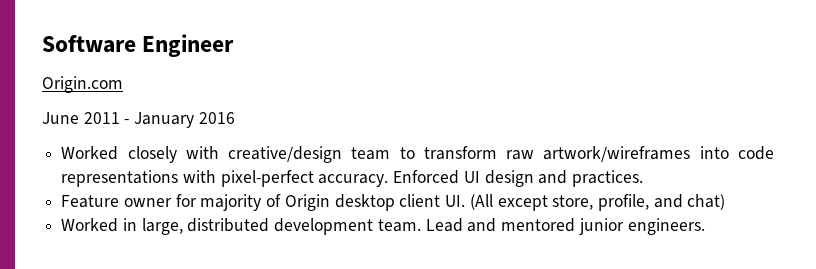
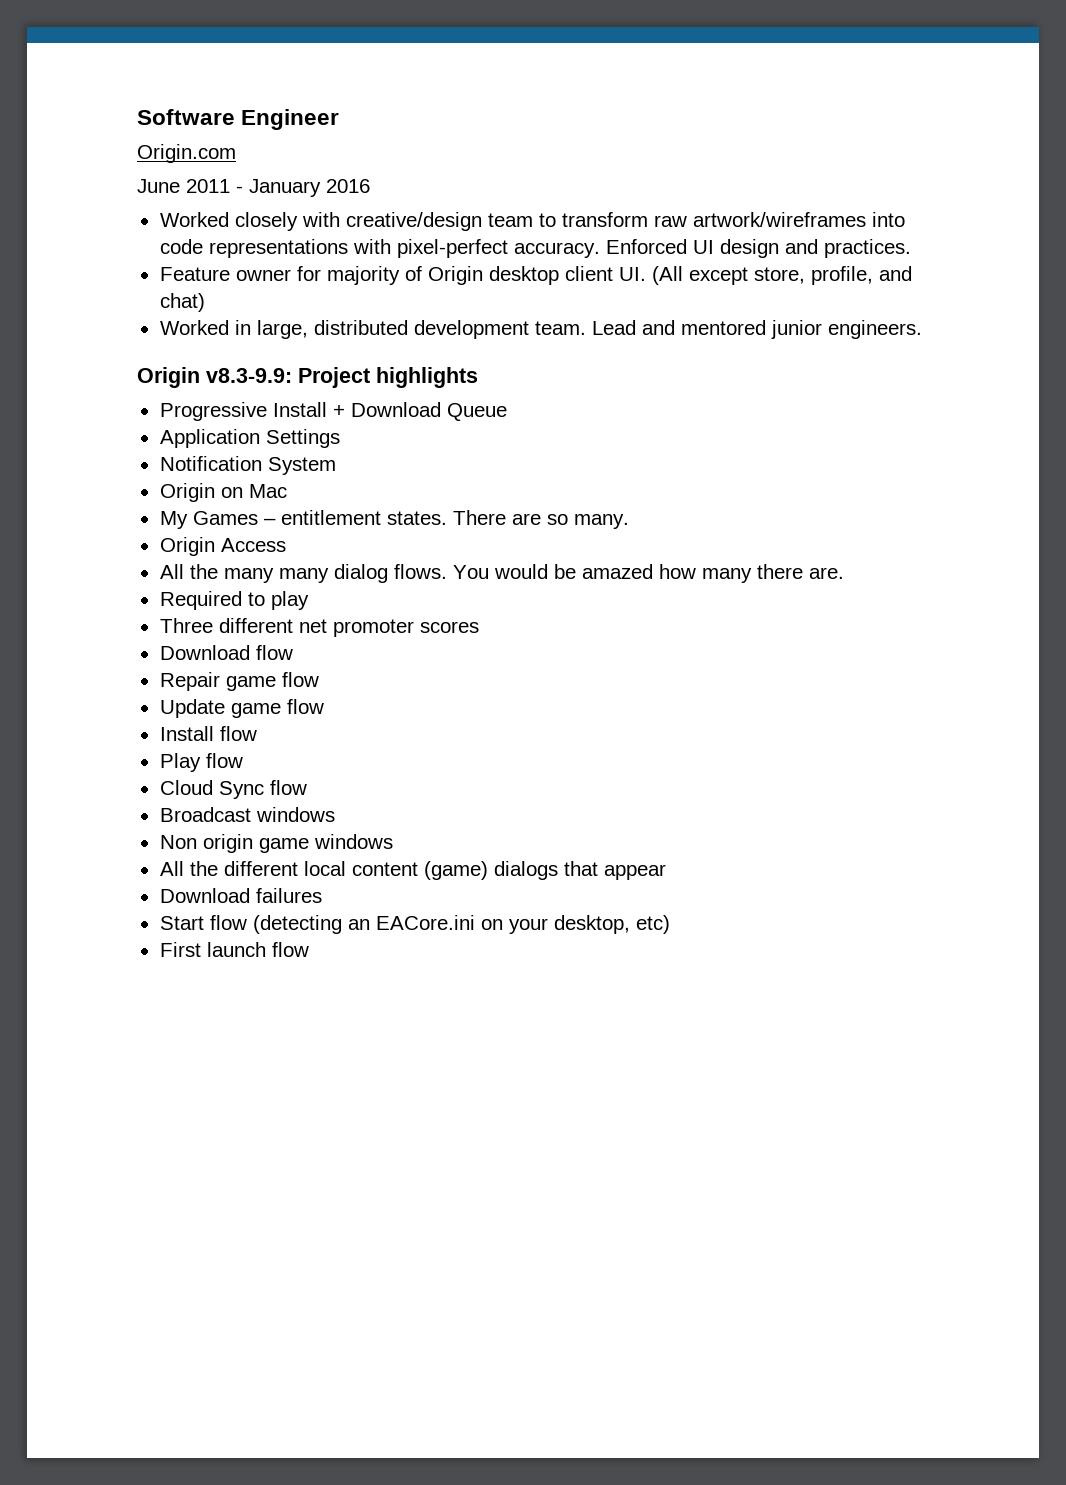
(705, 226) none -> [137,367,478,388] [159,402,507,421] [159,429,340,448] [159,456,336,475] [159,483,287,502] [159,510,629,529] [159,537,286,556] [159,564,844,583] [159,591,309,610] [159,618,479,637] [159,645,293,660] [159,672,319,691] [159,699,324,718] [159,726,257,741] [159,753,243,772] [159,780,307,799] [159,807,335,822] [159,834,393,853] [159,861,666,880] [159,888,322,903] [159,915,670,934] [159,942,309,957] // Origin v8.3-9.9: Project highlights // Progressive Install + Download Queue // Application Settings // Notification System // Origin on Mac // My Games – entitlement states. There are so many. // Origin Access // All the many many dialog flows. You would be amazed how many there are. // Required to play // Three different net promoter scores // Download flow // Repair game flow // Update game flow // Install flow // Play flow // Cloud Sync flow // Broadcast windows // Non origin game windows // All the different local content (game) dialogs that appear // Download failures // Start flow (detecting an EACore.ini on your desktop, etc) // First launch flow

